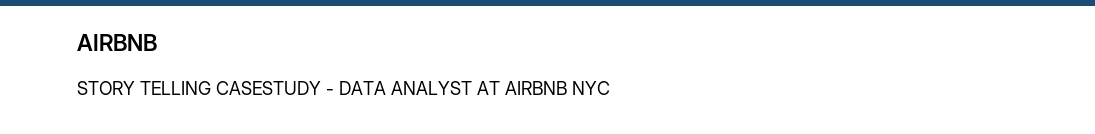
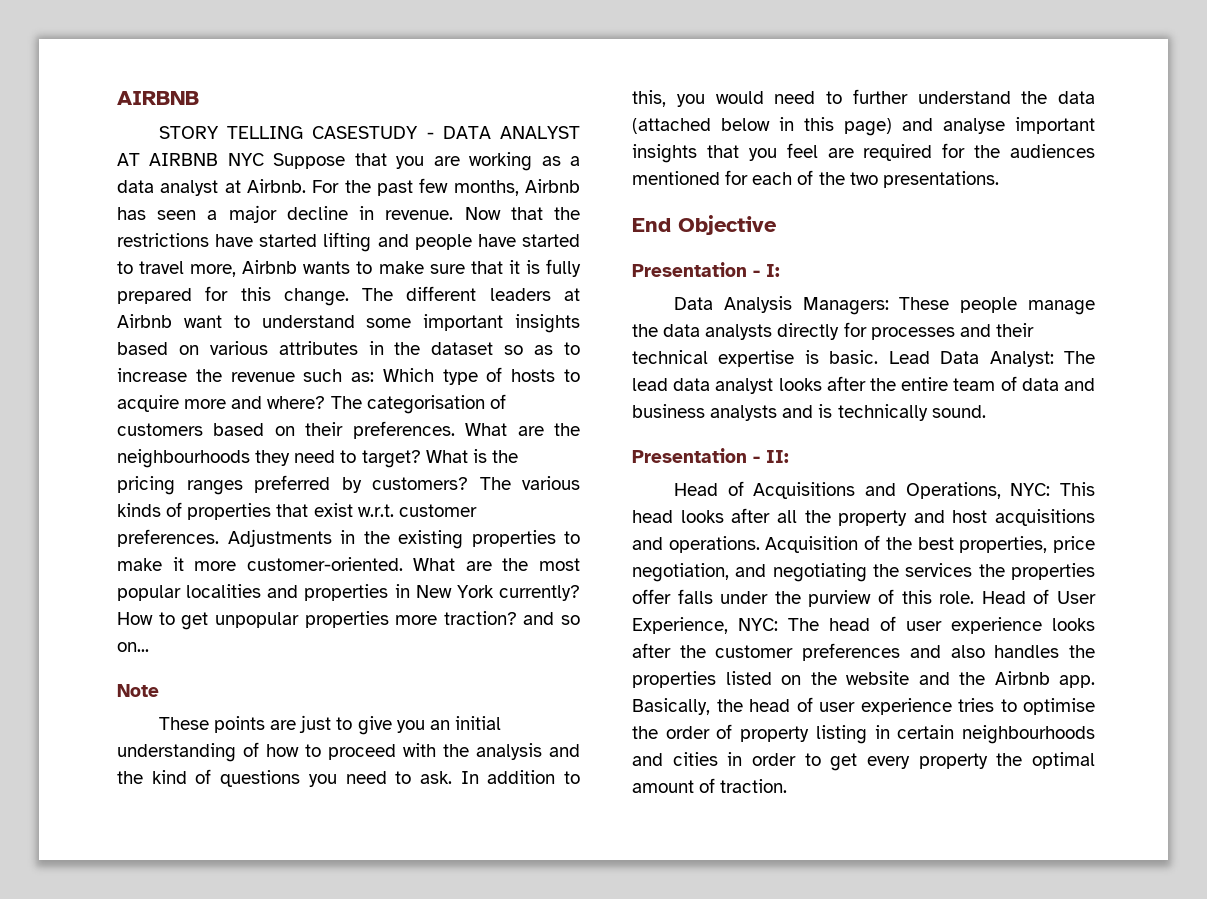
(610, 88) none -> [273,152,580,171] [117,178,580,196] [117,205,580,223] [117,232,580,252] [117,259,581,277] [117,286,580,306] [117,314,580,333] [117,341,581,355] [117,367,580,385] [117,394,506,414] [117,421,580,439] [117,449,518,468] [117,475,580,495] [117,502,477,520] [117,529,580,549] [117,557,580,571] [117,584,581,601] [117,611,580,630] [117,642,149,652] [117,684,159,697] [158,715,501,735] [117,742,580,762] [117,769,580,787] [632,89,1095,107] [632,117,1095,136] [632,143,1095,163] [632,170,999,188] [632,215,777,235] [632,262,780,277] [673,296,1095,315] [632,322,1034,340] [632,350,1095,367] [632,376,1095,394] [632,404,986,421] [632,448,789,463] [673,481,1095,499] [632,508,1095,526] [632,535,1095,553] [632,563,1095,582] [632,589,1096,607] [632,616,1095,634] [632,643,1095,661] [632,671,1095,688] [632,697,1095,715] [632,724,1095,744] [632,752,1095,771] [632,778,788,793] Suppose that you are working as a data analyst at Airbnb. For the past few months, Airbnb has seen a major decline in revenue. Now that the restrictions have started lifting and people have started to travel more, Airbnb wants to make sure that it is fully prepared for this change. The different leaders at Airbnb want to understand some important insights based on various attributes in the dataset so as to increase the revenue such as: Which type of hosts to acquire more and where? The categorisation of customers based on their preferences. What are the neighbourhoods they need to target? What is the pricing ranges preferred by customers? The various kinds of properties that exist w.r.t. customer preferences. Adjustments in the existing properties to make it more customer-oriented. What are the most popular localities and properties in New York currently? How to get unpopular properties more traction? and so on... // Note // These points are just to give you an initial understanding of how to proceed with the analysis and the kind of questions you need to ask. In addition to this, you would need to further understand the data (attached below in this page) and analyse important insights that you feel are required for the audiences mentioned for each of the two presentations. // End Objective // Presentation - I: // Data Analysis Managers: These people manage the data analysts directly for processes and their technical expertise is basic. Lead Data Analyst: The lead data analyst looks after the entire team of data and business analysts and is technically sound. // Presentation - II: // Head of Acquisitions and Operations, NYC: This head looks after all the property and host acquisitions and operations. Acquisition of the best properties, price negotiation, and negotiating the services the properties offer falls under the purview of this role. Head of User Experience, NYC: The head of user experience looks after the customer preferences and also handles the properties listed on the website and the Airbnb app. Basically, the head of user experience tries to optimise the order of property listing in certain neighbourhoods and cities in order to get every property the optimal amount of traction.

